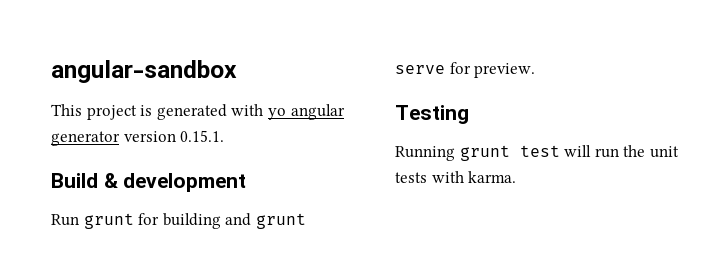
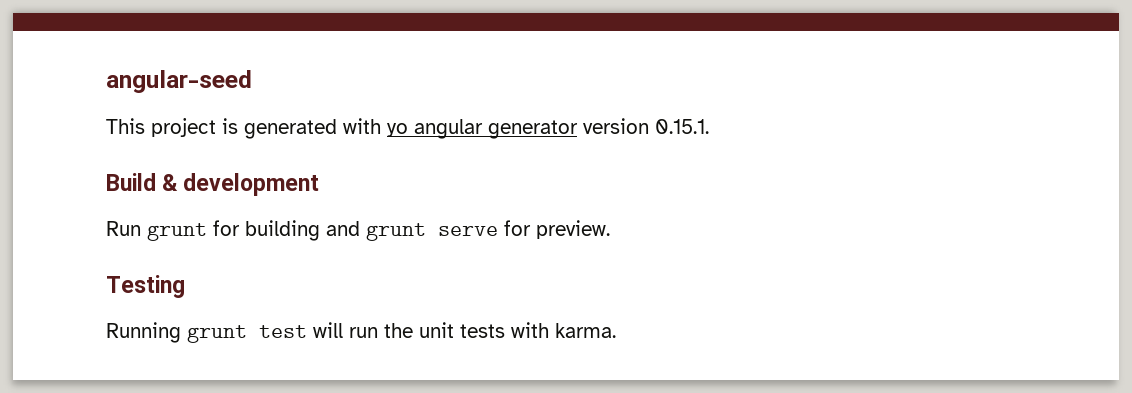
[51,60,237,83] angular-sandbox -> [106,70,252,93] angular-seed

